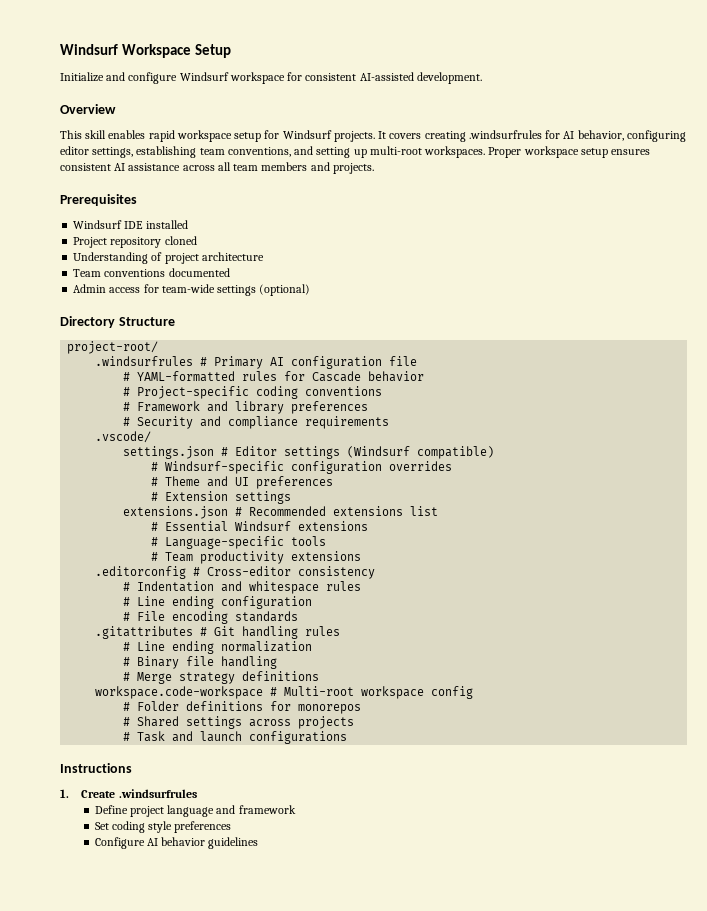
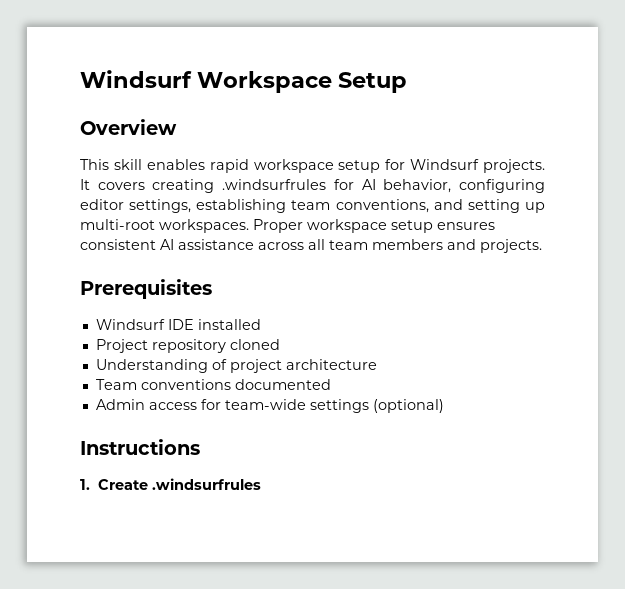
[60,72,482,84] // Initialize and configure Windsurf workspace for consistent AI-assisted development. -> (408, 82) none
[60,316,175,328] [67,341,159,354] [95,356,418,369] [123,371,425,382] [123,386,383,399] [123,401,369,414] [123,416,390,429] [95,431,152,443] [123,446,495,459] [151,461,453,474] [151,476,334,489] [151,491,292,504] [123,506,439,519] [151,521,369,532] [151,536,327,549] [151,551,362,564] [95,566,376,579] [123,581,362,594] [123,596,313,609] [123,611,299,624] [95,626,341,639] [123,641,313,654] [123,656,278,669] [123,671,320,684] [95,686,474,699] [123,701,362,714] [123,716,355,729] [123,731,348,744] [60,763,132,773] [60,789,197,798] [94,805,296,817] [94,821,232,833] [94,837,259,849] Directory Structure // project-root/ // .windsurfrules # Primary AI configuration file // # YAML-formatted rules for Cascade behavior // # Project-specific coding conventions // # Framework and library preferences // # Security and compliance requirements // .vscode/ // settings.json # Editor settings (Windsurf compatible) // # Windsurf-specific configuration overrides // # Theme and UI preferences // # Extension settings // extensions.json # Recommended extensions list // # Essential Windsurf extensions // # Language-specific tools // # Team productivity extensions // .editorconfig # Cross-editor consistency // # Indentation and whitespace rules // # Line ending configuration // # File encoding standards // .gitattributes # Git handling rules // # Line ending normalization // # Binary file handling // # Merge strategy definitions // workspace.code-workspace # Multi-root workspace config // # Folder definitions for monorepos // # Shared settings across projects // # Task and launch configurations // Instructions // 1. Create .windsurfrules // Define project language and framework // Set coding style preferences // Configure AI behavior guidelines -> [80,439,200,455] [80,478,261,490] Instructions // 1. Create .windsurfrules

